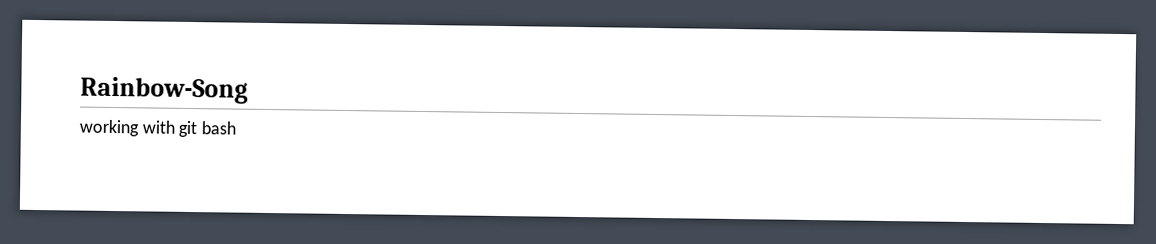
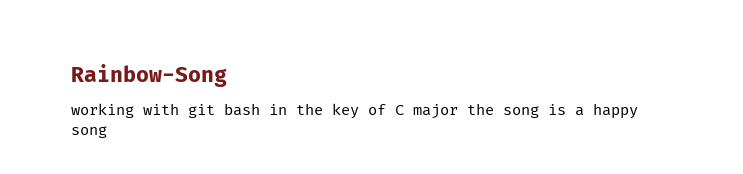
(237, 128) none -> [269,103,638,119] [71,126,107,138] in the key of C major the song is a happy song

